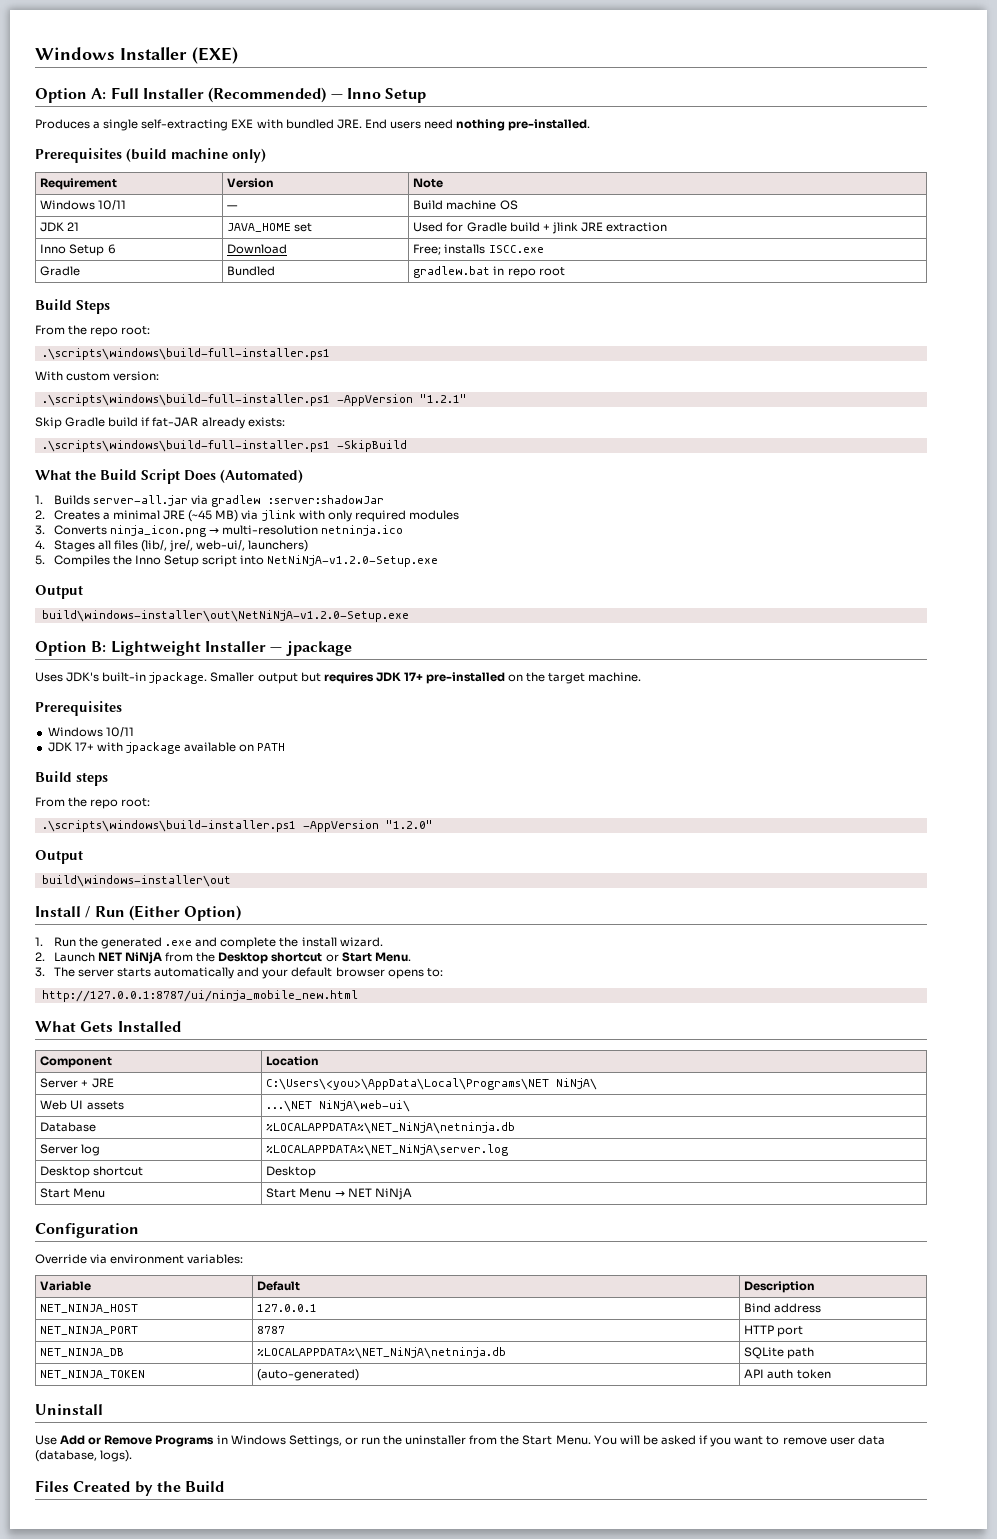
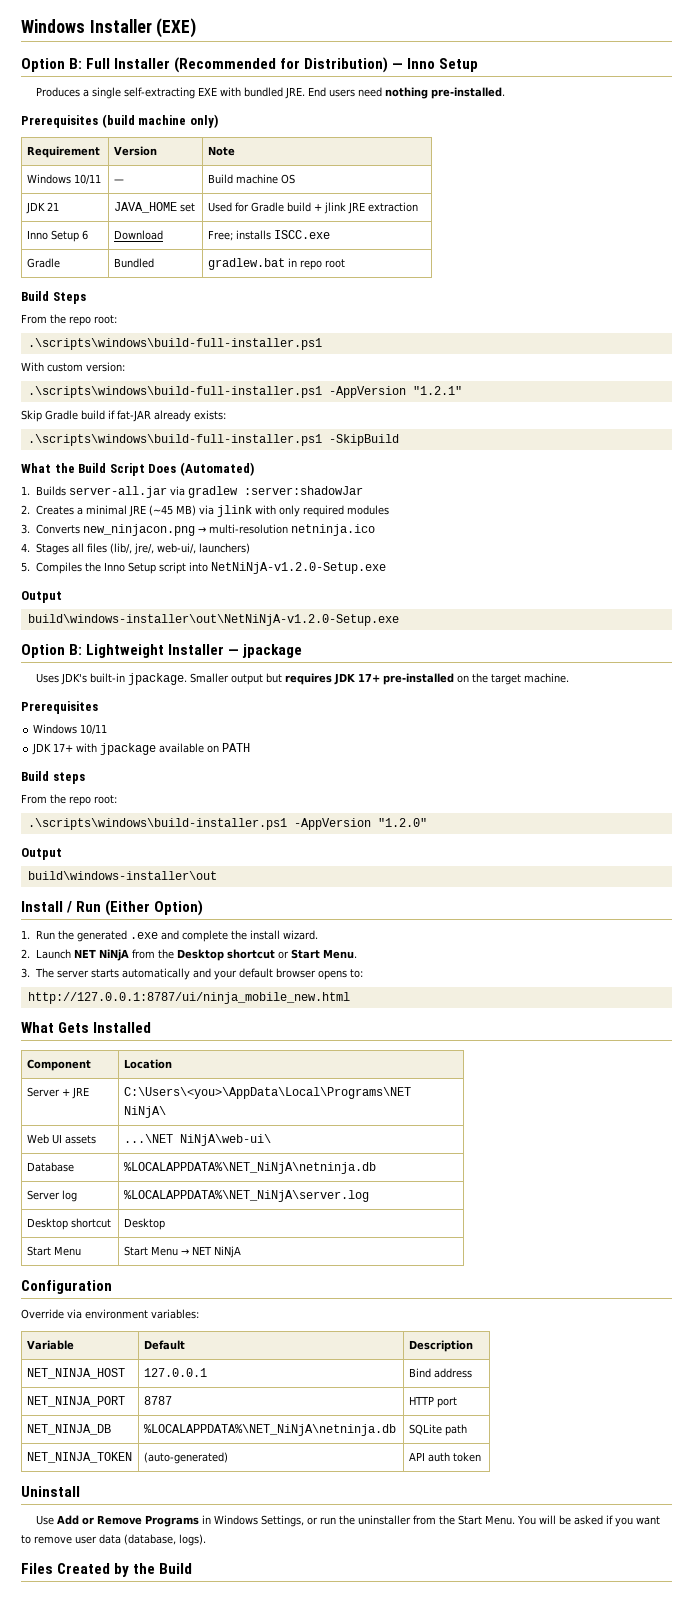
[91,88,107,99] A: -> [69,58,83,69] B:
[208,87,327,103] (Recommended) -> [174,57,389,73] (Recommended for Distribution)
[109,525,206,537] ninja_icon.png -> [82,524,195,536] new_ninjacon.png

